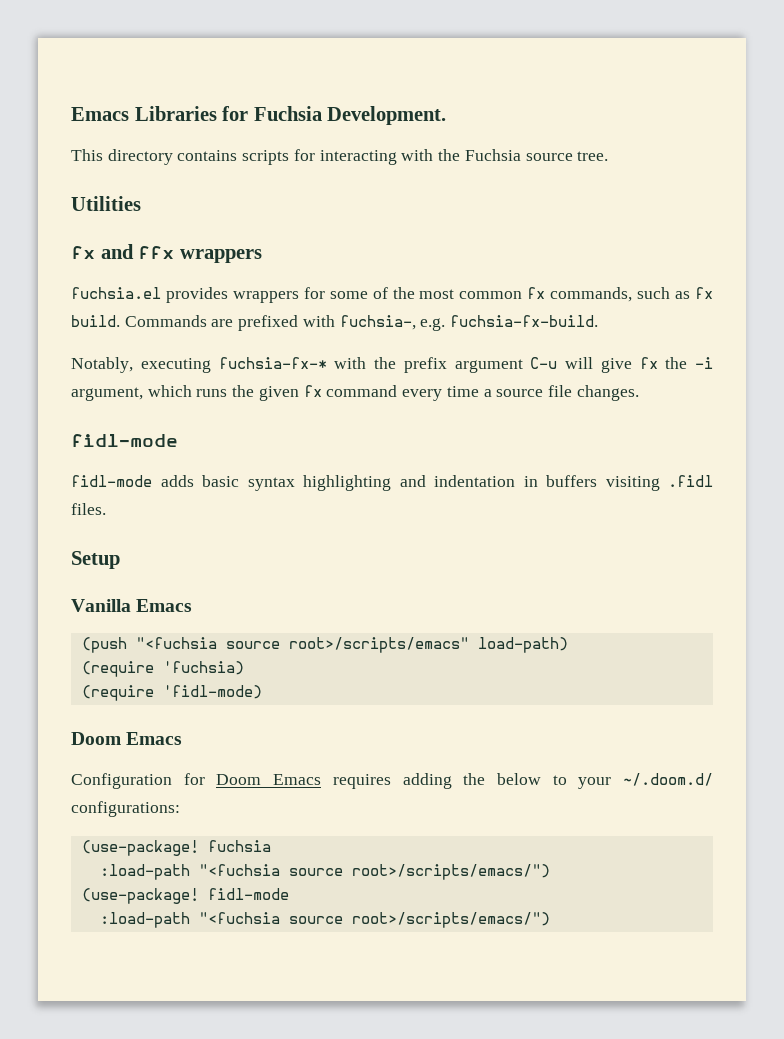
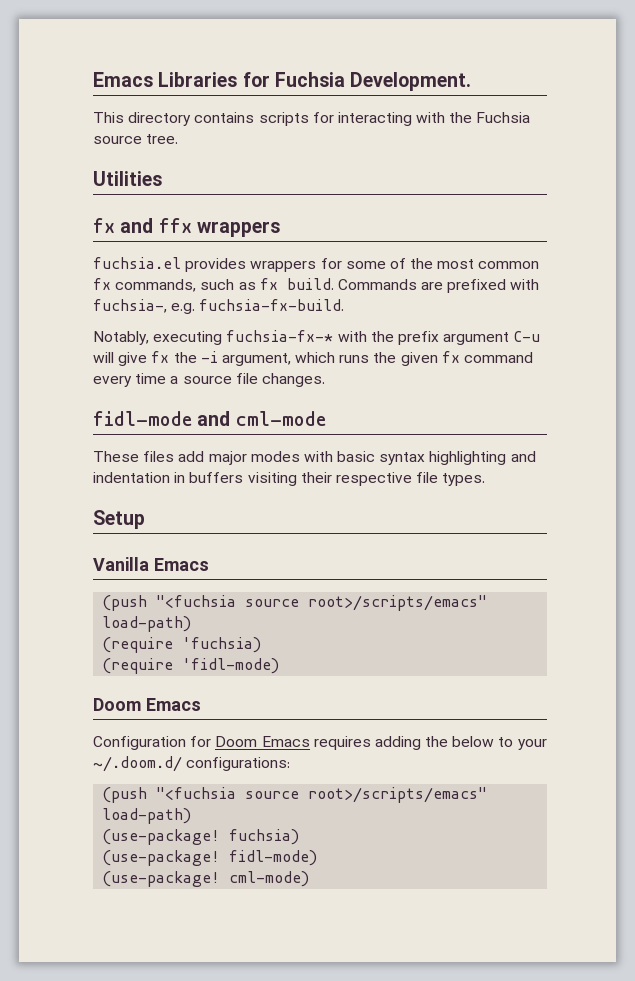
[71,475,194,487] // fidl-mode adds -> [197,411,326,426] [93,451,333,465] and cml-mode // These files add major modes with
[668,475,713,487] [71,503,106,515] .fidl files. -> [300,472,486,486] their respective file types.
[81,840,271,856] [99,864,550,880] [81,888,289,904] [99,912,550,928] (use-package! fuchsia // :load-path "<fuchsia source root>/scripts/emacs/") // (use-package! fidl-mode // :load-path "<fuchsia source root>/scripts/emacs/") -> [102,787,488,803] [102,808,192,824] [102,829,300,845] [102,850,318,866] [102,871,310,887] (push "<fuchsia source root>/scripts/emacs" load-path) // (use-package! fuchsia) // (use-package! fidl-mode) // (use-package! cml-mode)

